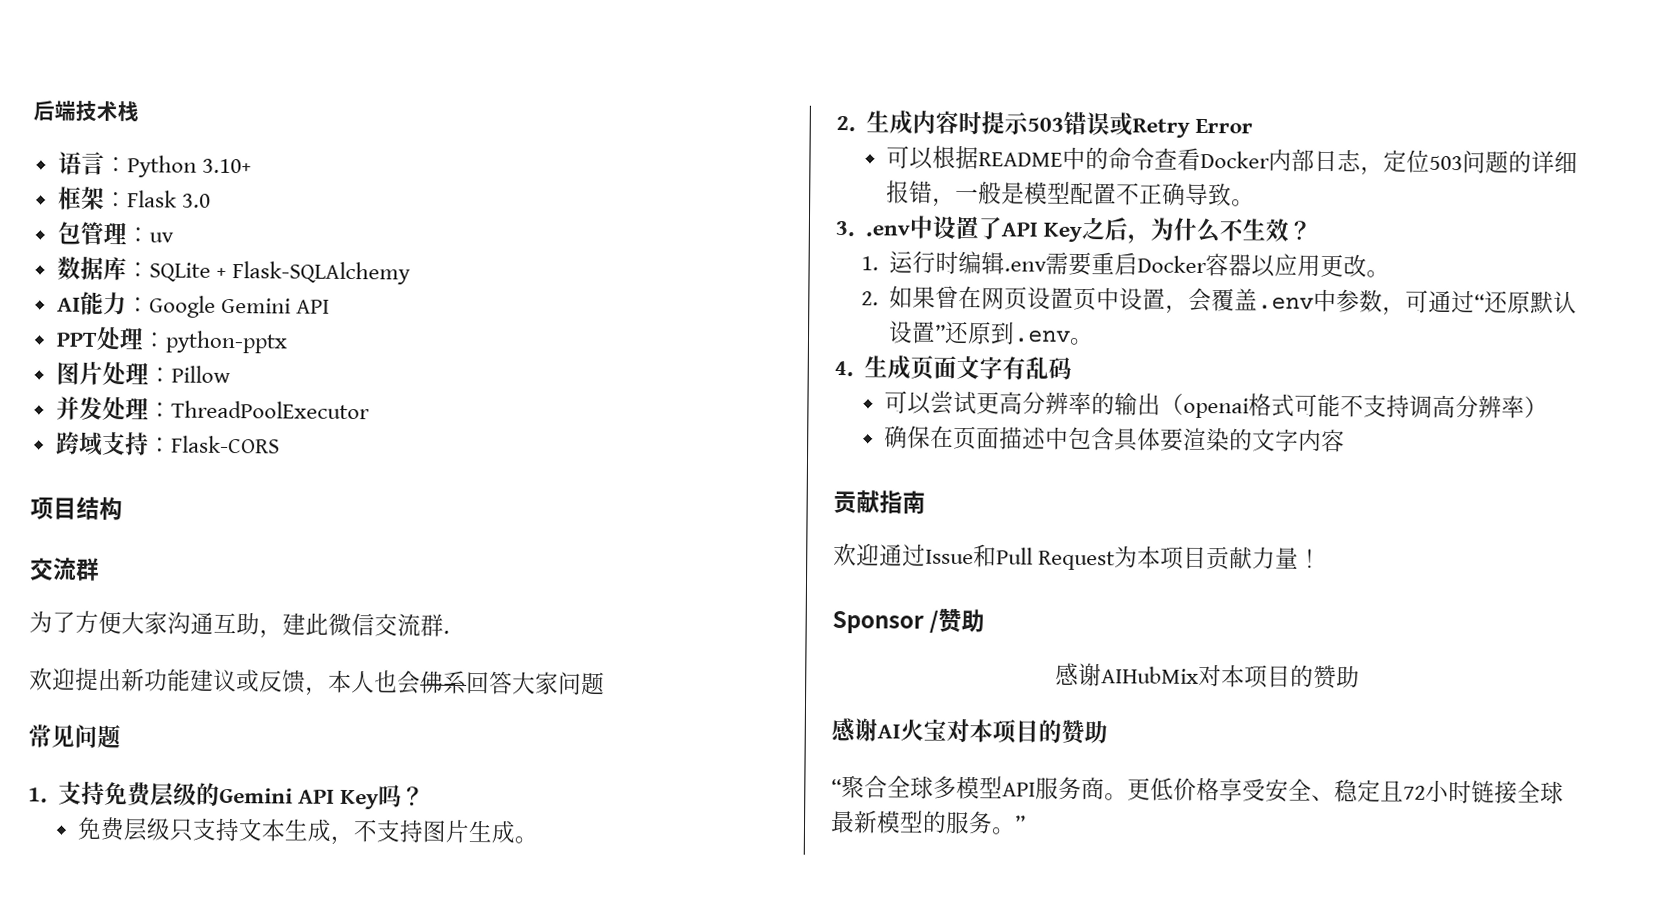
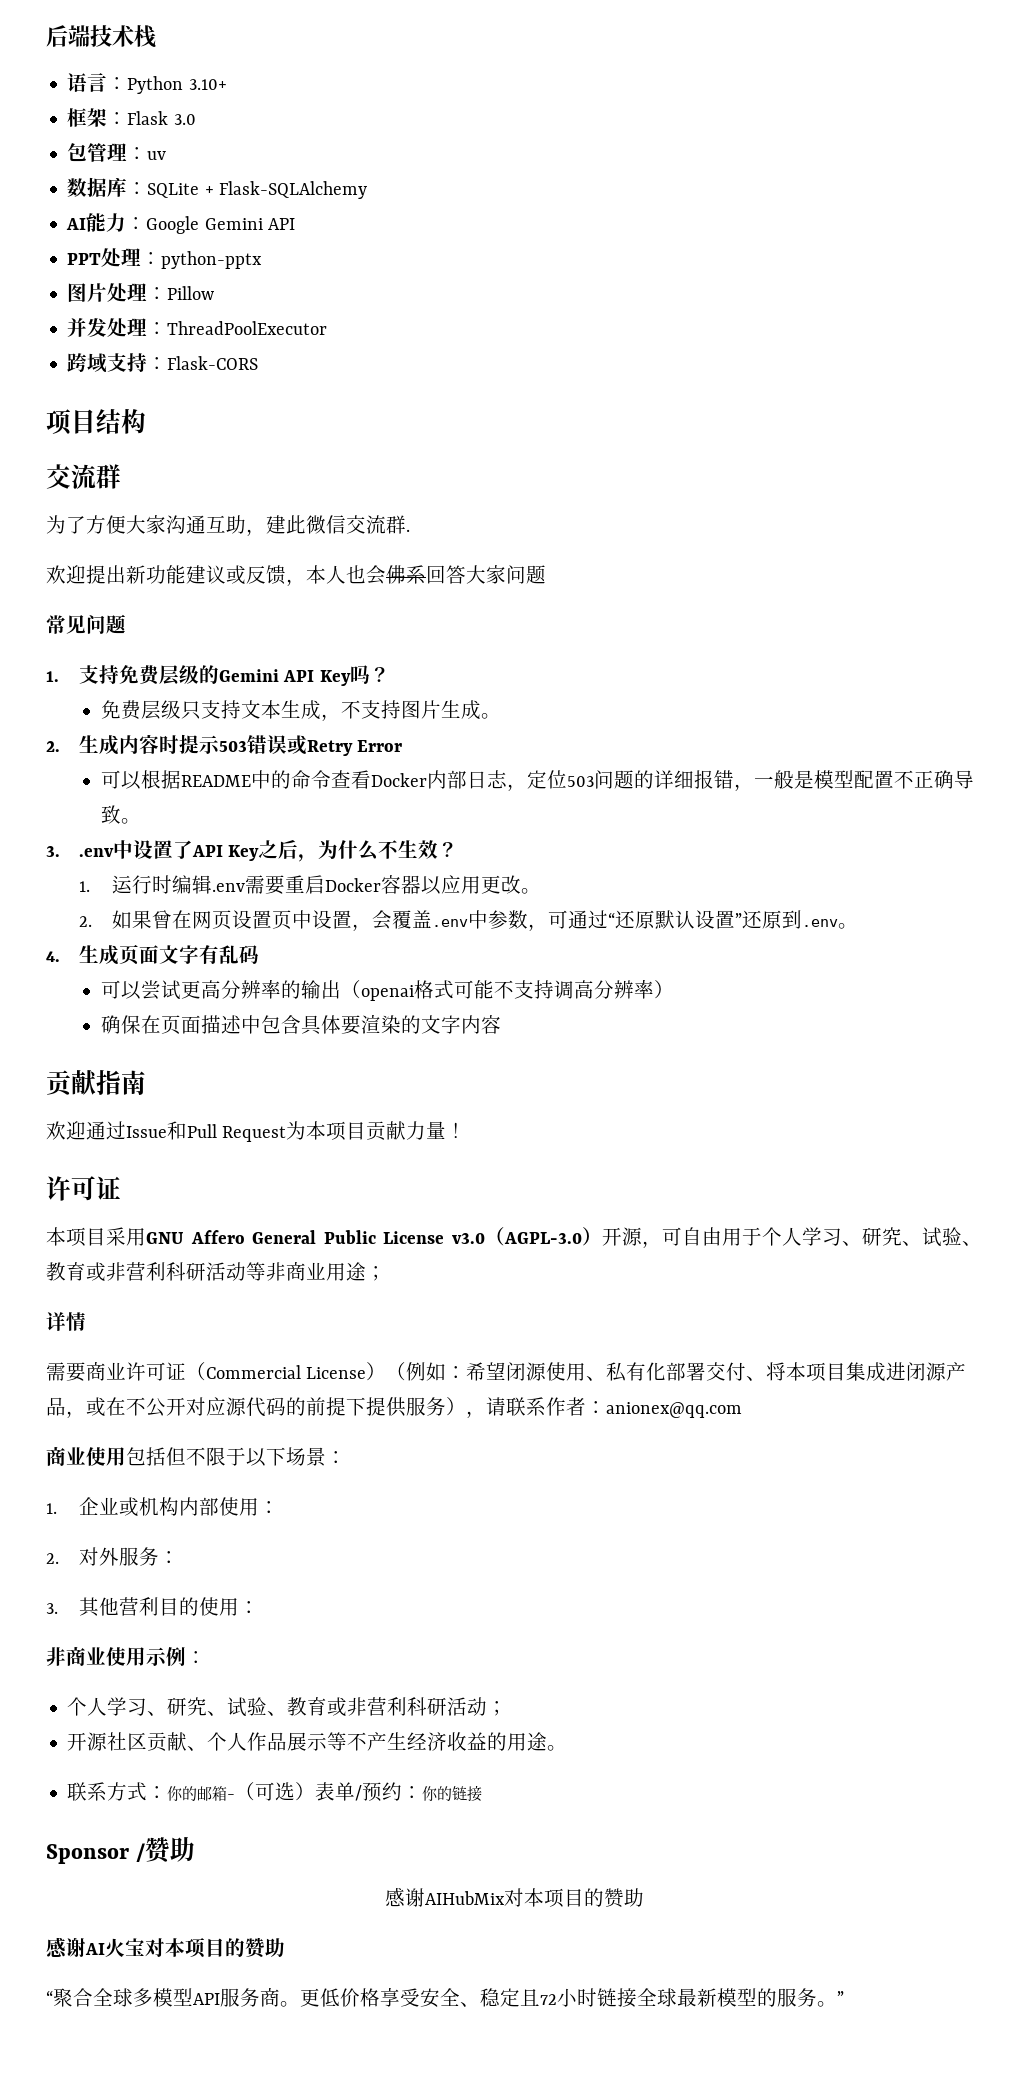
(1323, 558) none -> [46,1176,121,1201] [46,1227,982,1248] [46,1262,386,1282] [46,1312,86,1331] [46,1362,967,1382] [46,1397,742,1418] [46,1447,346,1467] [46,1497,280,1517] [46,1547,180,1566] [46,1597,260,1617] [46,1647,206,1666] [67,1697,508,1717] [67,1732,568,1752] [67,1782,483,1802] // 许可证 // 本项目采用GNU Affero General Public License v3.0（AGPL-3.0）开源，可自由用于个人学习、研究、试验、教育或非营利科研活动等非商业用途； // 详情 // 需要商业许可证（Commercial License）（例如：希望闭源使用、私有化部署交付、将本项目集成进闭源产品，或在不公开对应源代码的前提下提供服务），请联系作者：anionex@qq.com // 商业使用包括但不限于以下场景： // 1.企业或机构内部使用： // 2.对外服务： // 3.其他营利目的使用： // 非商业使用示例： // 个人学习、研究、试验、教育或非营利科研活动； // 开源社区贡献、个人作品展示等不产生经济收益的用途。 // 联系方式：你的邮箱-（可选）表单/预约：你的链接

